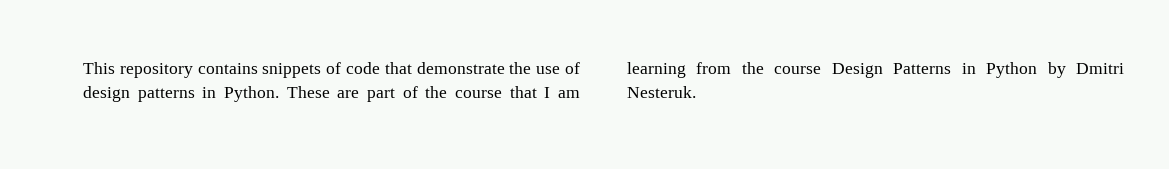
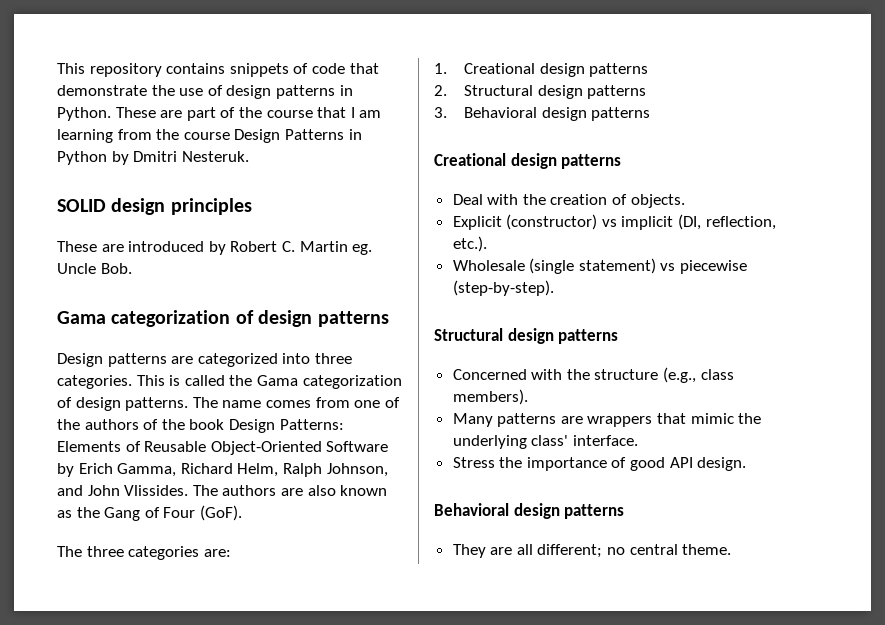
(696, 92) none -> [57,198,252,215] [57,241,373,255] [57,263,132,274] [57,310,389,327] [57,353,352,367] [57,375,402,389] [57,397,400,411] [57,419,344,433] [57,441,389,455] [57,463,388,477] [57,485,388,496] [57,505,242,521] [57,546,231,560] [434,63,649,77] [434,85,647,99] [434,107,651,121] [434,153,622,169] [452,194,685,208] [452,214,776,230] [452,236,487,252] [452,258,748,274] [452,280,554,296] [434,328,619,344] [452,367,734,383] [452,389,528,405] [452,413,762,427] [452,435,638,449] [452,457,747,471] [434,503,625,519] [452,544,732,558] // SOLID design principles // These are introduced by Robert C. Martin eg. Uncle Bob. // Gama categorization of design patterns // Design patterns are categorized into three categories. This is called the Gama categorization of design patterns. The name comes from one of the authors of the book Design Patterns: Elements of Reusable Object-Oriented Software by Erich Gamma, Richard Helm, Ralph Johnson, and John Vlissides. The authors are also known as the Gang of Four (GoF). // The three categories are: // 1. Creational design patterns // 2. Structural design patterns // 3. Behavioral design patterns // Creational design patterns // Deal with the creation of objects. // Explicit (constructor) vs implicit (DI, reflection, etc.). // Wholesale (single statement) vs piecewise (step-by-step). // Structural design patterns // Concerned with the structure (e.g., class members). // Many patterns are wrappers that mimic the underlying class' interface. // Stress the importance of good API design. // Behavioral design patterns // They are all different; no central theme.

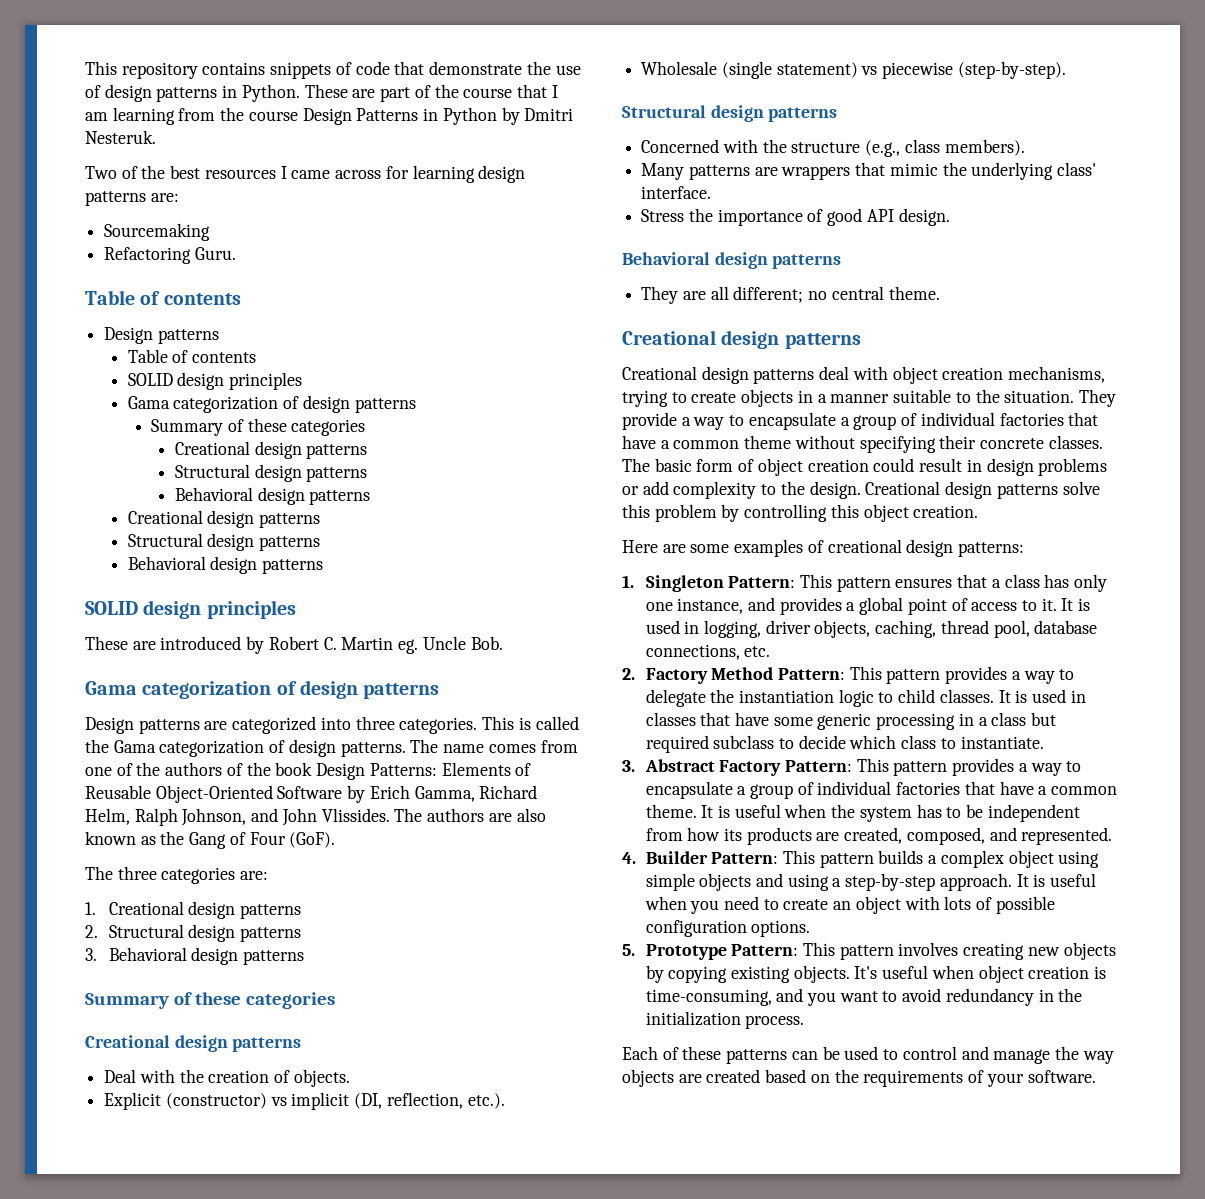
(249, 156) none -> [85,165,526,183] [85,191,179,206] [104,223,211,241] [104,247,236,264] [85,290,241,305] [104,327,219,344] [127,349,257,363] [127,372,303,390] [127,395,416,413] [151,418,366,436] [174,441,368,459] [174,464,368,482] [174,487,371,505] [127,510,321,528] [127,533,321,551] [127,556,324,574] // Two of the best resources I came across for learning design patterns are: // Sourcemaking // Refactoring Guru. // Table of contents // Design patterns // Table of contents // SOLID design principles // Gama categorization of design patterns // Summary of these categories // Creational design patterns // Structural design patterns // Behavioral design patterns // Creational design patterns // Structural design patterns // Behavioral design patterns
(651, 114) none -> [85,992,335,1009] // Summary of these categories
(732, 549) none -> [622,330,861,349] [622,366,1106,384] [622,389,1116,407] [622,412,1099,430] [622,435,1103,453] [622,458,1108,476] [622,481,1100,499] [622,504,979,522] [622,539,1025,557] [622,574,1108,592] [645,597,1091,615] [645,620,1098,638] [645,644,771,660] [622,666,1075,684] [645,689,1086,707] [645,712,1057,730] [645,735,1044,753] [622,758,1082,776] [645,781,1118,799] [645,804,1080,822] [645,827,1113,845] [622,850,1100,868] [645,873,1097,891] [644,896,1055,914] [645,920,811,937] [622,942,1116,960] [645,965,1107,983] [645,988,1083,1006] [645,1011,805,1029] [622,1046,1114,1064] [622,1069,1096,1087] // Creational design patterns // Creational design patterns deal with object creation mechanisms, trying to create objects in a manner suitable to the situation. They provide a way to encapsulate a group of individual factories that have a common theme without specifying their concrete classes. The basic form of object creation could result in design problems or add complexity to the design. Creational design patterns solve this problem by controlling this object creation. // Here are some examples of creational design patterns: // 1. Singleton Pattern: This pattern ensures that a class has only one instance, and provides a global point of access to it. It is used in logging, driver objects, caching, thread pool, database connections, etc. // 2. Factory Method Pattern: This pattern provides a way to delegate the instantiation logic to child classes. It is used in classes that have some generic processing in a class but required subclass to decide which class to instantiate. // 3. Abstract Factory Pattern: This pattern provides a way to encapsulate a group of individual factories that have a common theme. It is useful when the system has to be independent from how its products are created, composed, and represented. // 4. Builder Pattern: This pattern builds a complex object using simple objects and using a step-by-step approach. It is useful when you need to create an object with lots of possible configuration options. // 5. Prototype Pattern: This pattern involves creating new objects by copying existing objects. It's useful when object creation is time-consuming, and you want to avoid redundancy in the initialization process. // Each of these patterns can be used to control and manage the way objects are created based on the requirements of your software.

